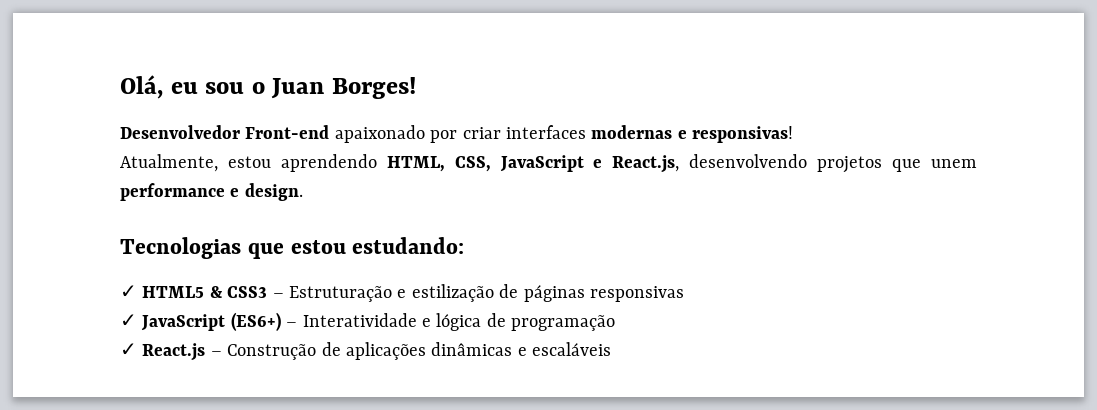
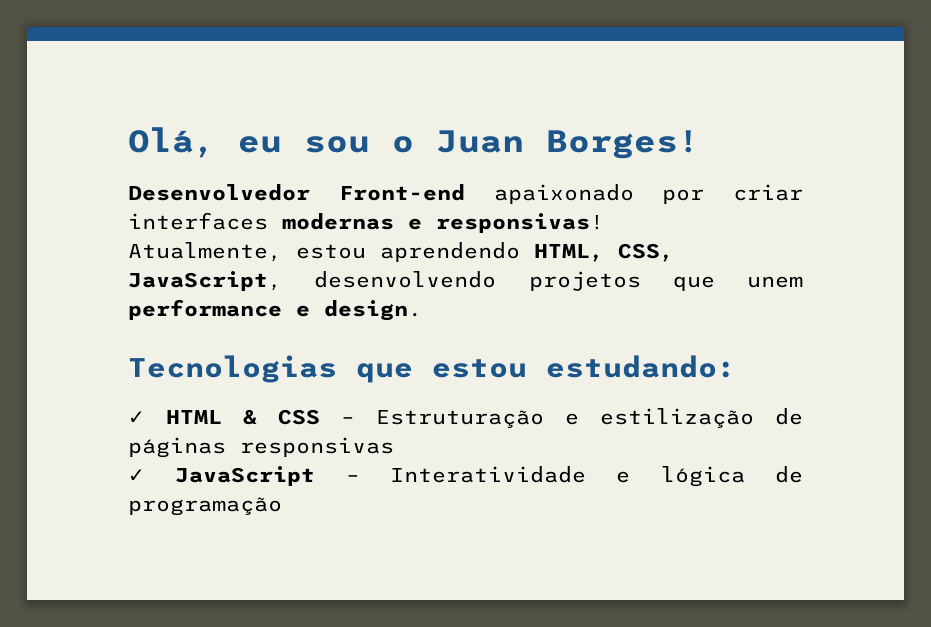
[499,155,680,173] JavaScript e React.js, -> [128,271,282,291] JavaScript,
[142,286,268,298] HTML5 & CSS3 -> [166,409,320,425] HTML & CSS
[230,312,281,331] (ES6+) -> (316, 476) none
[120,342,612,361] // ✓ React.js – Construção de aplicações dinâmicas e escaláveis -> (282, 506) none

